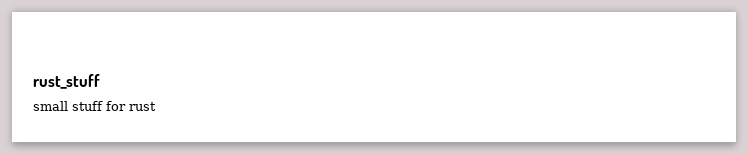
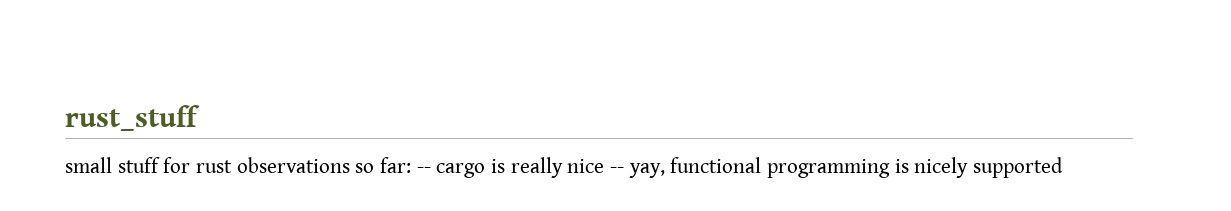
(156, 106) none -> [236,157,1064,178] observations so far: -- cargo is really nice -- yay, functional programming is nicely supported

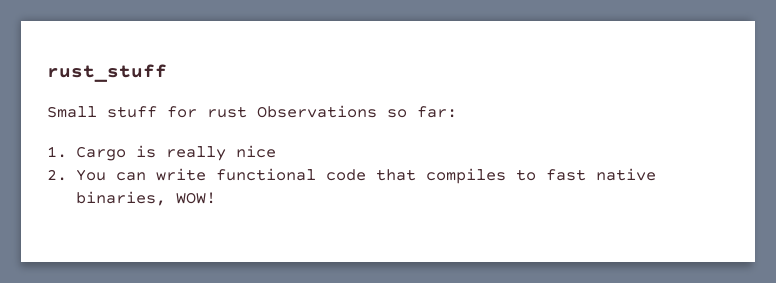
[65,157,112,173] small -> [47,106,97,118] Small
[236,157,350,173] observations -> [257,105,377,118] Observations
[416,163,486,178] -- cargo -> [47,146,127,161] // 1. Cargo
[610,157,1064,178] -- yay, functional programming is nicely supported -> [47,168,657,184] [76,191,217,206] // 2. You can write functional code that compiles to fast native binaries, WOW!

